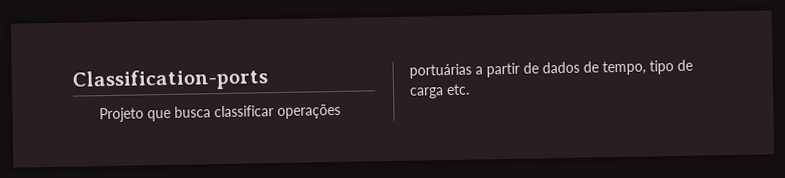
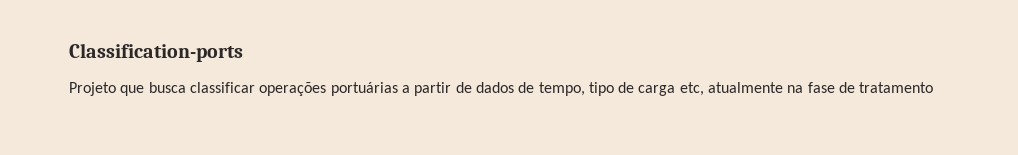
[446,83,470,96] etc. -> [679,82,934,96] etc, atualmente na fase de tratamento

